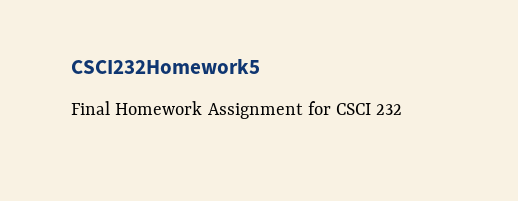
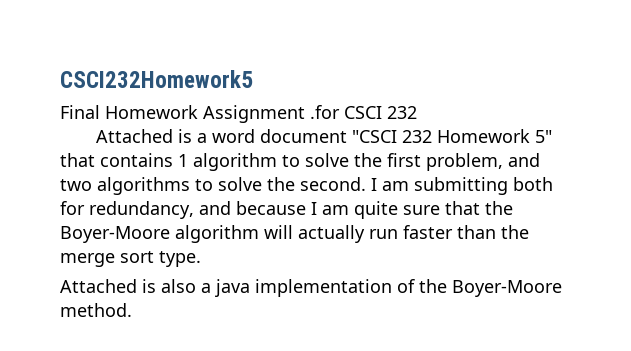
[307,101,331,115] for -> [310,105,340,119] .for
(403, 109) none -> [96,129,553,143] [60,153,540,171] [60,177,553,195] [60,201,513,219] [60,225,529,243] [60,251,201,267] [60,279,562,297] [60,303,132,317] // Attached is a word document "CSCI 232 Homework 5" that contains 1 algorithm to solve the first problem, and two algorithms to solve the second. I am submitting both for redundancy, and because I am quite sure that the Boyer-Moore algorithm will actually run faster than the merge sort type. // Attached is also a java implementation of the Boyer-Moore method.

